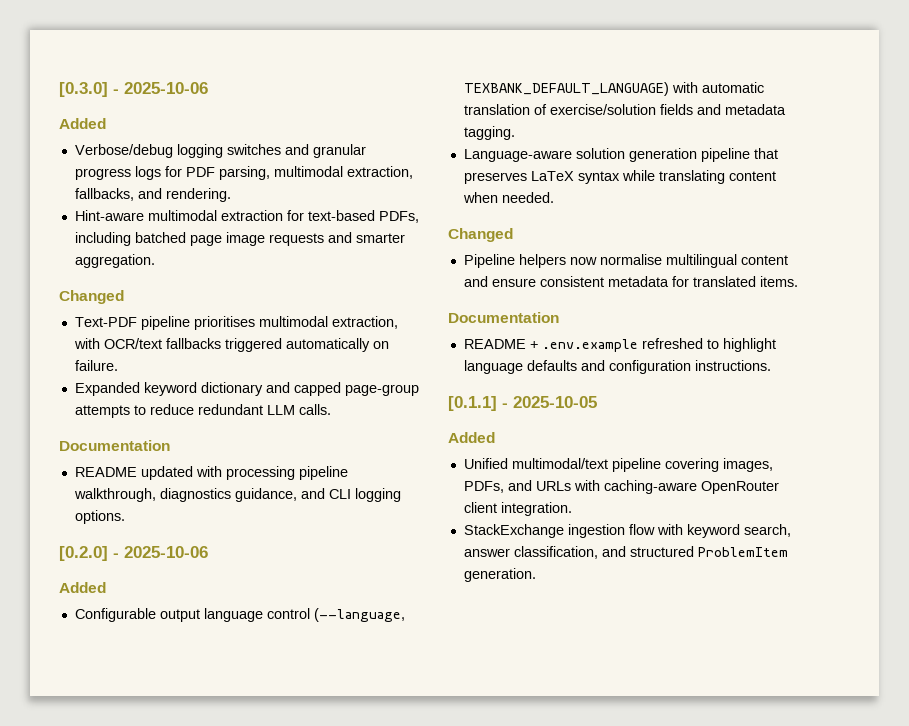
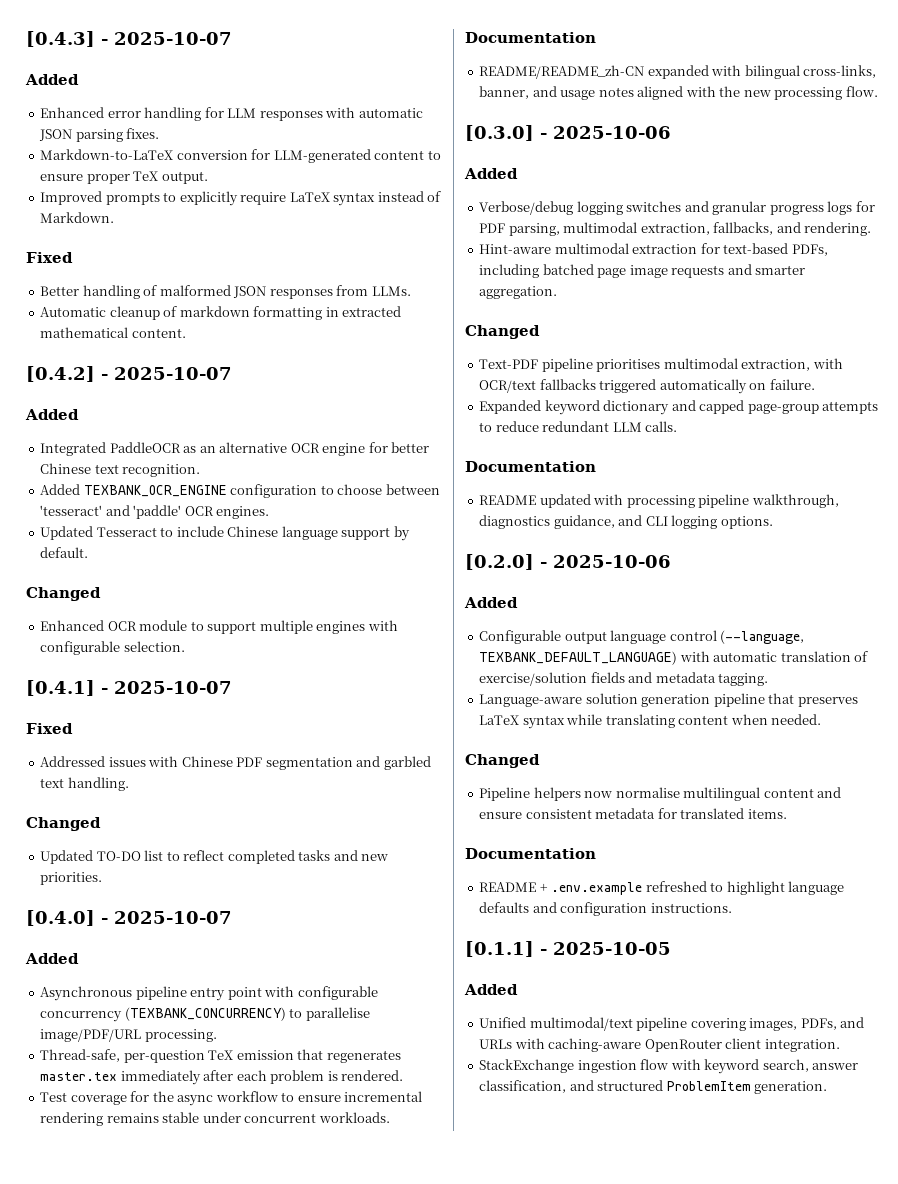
(59, 89) none -> [26,31,232,47] [25,74,79,85] [40,107,423,121] [39,128,160,142] [40,149,441,163] [40,171,208,184] [40,191,442,206] [40,212,115,223] [26,252,73,263] [40,285,411,299] [40,306,402,320] [40,327,186,338] [26,366,232,382] [25,409,79,420] [40,442,430,456] [40,463,201,477] [40,484,440,498] [40,505,270,519] [40,526,410,541] [40,547,89,558] [26,587,101,601] [40,620,398,634] [40,641,185,655] [26,680,232,696] [26,723,73,734] [40,756,431,770] [40,777,129,791] [26,817,101,831] [40,850,389,864] [40,872,103,885] [26,910,232,926] [25,953,79,964] [40,986,378,1001] [40,1007,370,1022] [40,1029,217,1042] [40,1049,401,1063] [40,1070,404,1085] [40,1091,423,1106] [40,1112,390,1126] [465,32,596,43] [479,65,877,79] [479,86,878,100] [0.4.3] - 2025-10-07 // Added // Enhanced error handling for LLM responses with automatic JSON parsing fixes. // Markdown-to-LaTeX conversion for LLM-generated content to ensure proper TeX output. // Improved prompts to explicitly require LaTeX syntax instead of Markdown. // Fixed // Better handling of malformed JSON responses from LLMs. // Automatic cleanup of markdown formatting in extracted mathematical content. // [0.4.2] - 2025-10-07 // Added // Integrated PaddleOCR as an alternative OCR engine for better Chinese text recognition. // Added TEXBANK_OCR_ENGINE configuration to choose between 'tesseract' and 'paddle' OCR engines. // Updated Tesseract to include Chinese language support by default. // Changed // Enhanced OCR module to support multiple engines with configurable selection. // [0.4.1] - 2025-10-07 // Fixed // Addressed issues with Chinese PDF segmentation and garbled text handling. // Changed // Updated TO-DO list to reflect completed tasks and new priorities. // [0.4.0] - 2025-10-07 // Added // Asynchronous pipeline entry point with configurable concurrency (TEXBANK_CONCURRENCY) to parallelise image/PDF/URL processing. // Thread-safe, per-question TeX emission that regenerates master.tex immediately after each problem is rendered. // Test coverage for the async workflow to ensure incremental rendering remains stable under concurrent workloads. // Documentation // README/README_zh-CN expanded with bilingual cross-links, banner, and usage notes aligned with the new processing flow. //

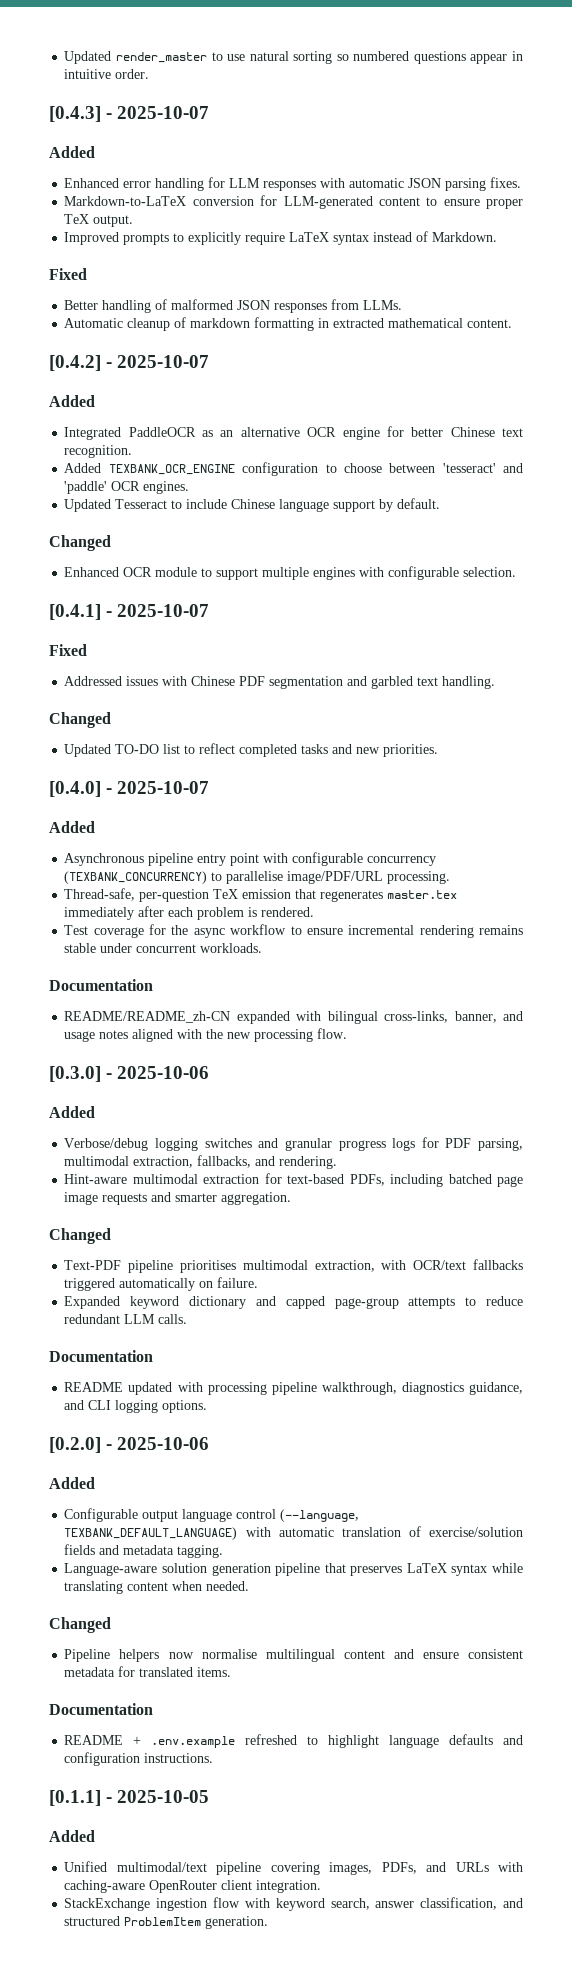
(26, 39) none -> [64,51,523,64] [64,69,150,79] Updated render_master to use natural sorting so numbered questions appear in intuitive order. //

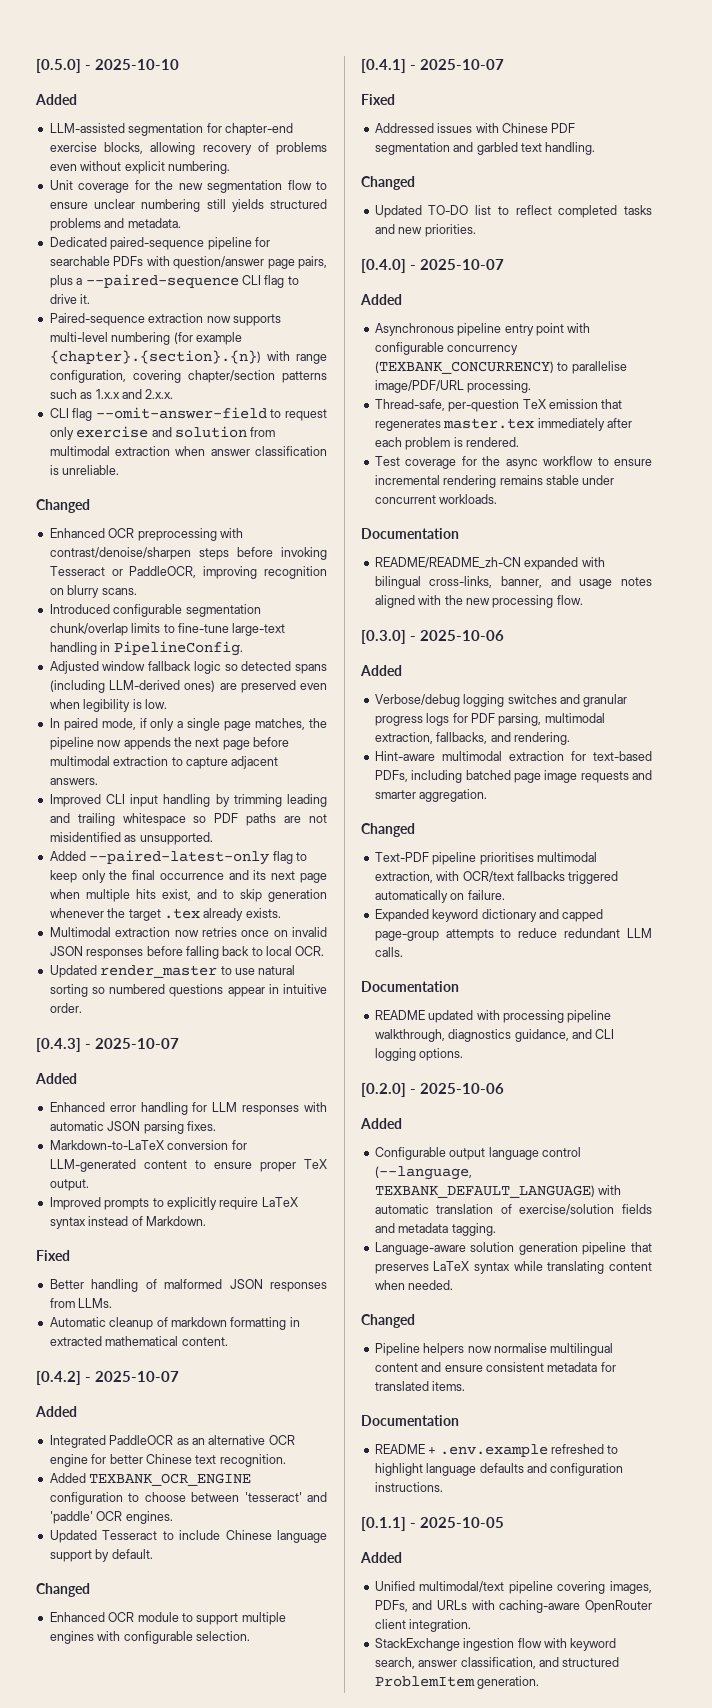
(64, 57) none -> [36,59,180,73] [35,94,77,105] [49,123,293,136] [49,142,327,155] [49,161,230,174] [49,180,328,193] [49,199,327,212] [49,218,181,231] [49,237,270,250] [49,256,327,269] [49,274,299,288] [49,294,91,304] [49,313,281,326] [49,332,242,345] [49,350,327,364] [49,370,327,383] [49,389,174,399] [49,407,327,421] [49,426,276,440] [49,446,327,456] [49,465,120,475] [36,499,90,513] [49,528,243,541] [49,547,327,560] [49,566,327,579] [49,585,137,598] [49,604,261,617] [49,623,286,636] [49,641,243,656] [49,661,327,674] [49,680,327,693] [49,699,167,712] [49,718,327,731] [49,737,289,750] [49,756,279,769] [49,778,98,785] [49,794,327,807] [49,813,327,826] [49,832,213,845] [49,850,307,865] [49,870,327,883] [49,889,327,902] [49,908,281,921] [49,927,327,937] [49,946,325,959] [0.5.0] - 2025-10-10 // Added // LLM-assisted segmentation for chapter-end exercise blocks, allowing recovery of problems even without explicit numbering. // Unit coverage for the new segmentation flow to ensure unclear numbering still yields structured problems and metadata. // Dedicated paired-sequence pipeline for searchable PDFs with question/answer page pairs, plus a --paired-sequence CLI flag to drive it. // Paired-sequence extraction now supports multi-level numbering (for example {chapter}.{section}.{n}) with range configuration, covering chapter/section patterns such as 1.x.x and 2.x.x. // CLI flag --omit-answer-field to request only exercise and solution from multimodal extraction when answer classification is unreliable. // Changed // Enhanced OCR preprocessing with contrast/denoise/sharpen steps before invoking Tesseract or PaddleOCR, improving recognition on blurry scans. // Introduced configurable segmentation chunk/overlap limits to fine-tune large-text handling in PipelineConfig. // Adjusted window fallback logic so detected spans (including LLM-derived ones) are preserved even when legibility is low. // In paired mode, if only a single page matches, the pipeline now appends the next page before multimodal extraction to capture adjacent answers. // Improved CLI input handling by trimming leading and trailing whitespace so PDF paths are not misidentified as unsupported. // Added --paired-latest-only flag to keep only the final occurrence and its next page when multiple hits exist, and to skip generation whenever the target .tex already exists. // Multimodal extraction now retries once on invalid JSON responses before falling back to local OCR. //

